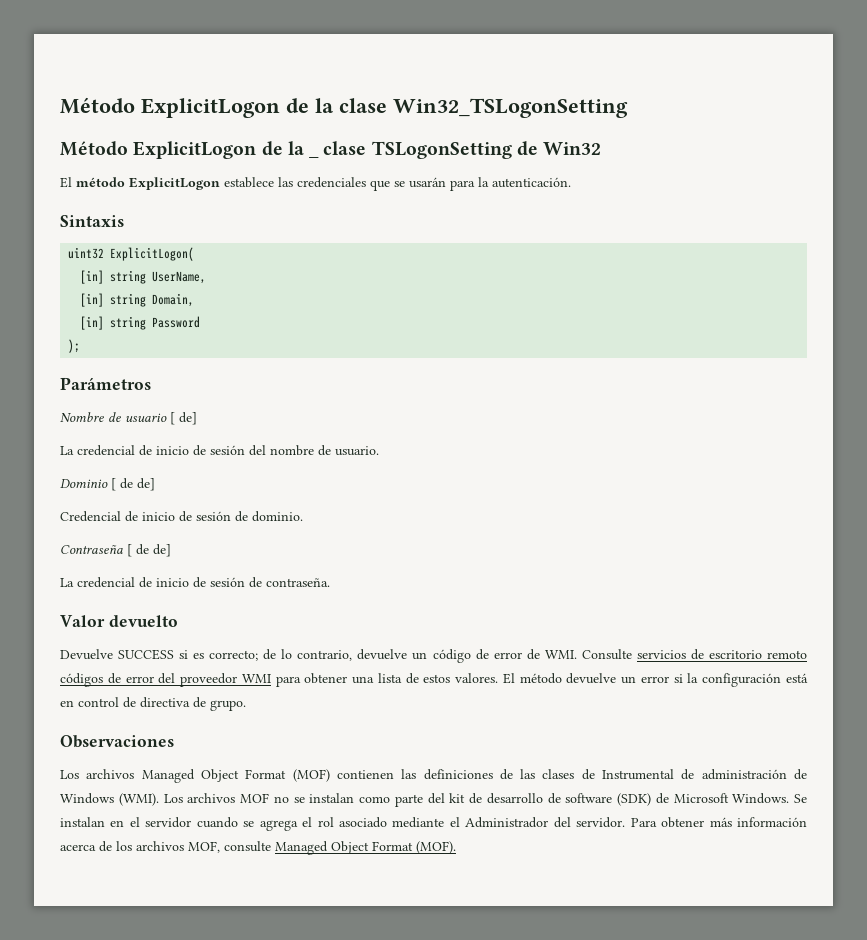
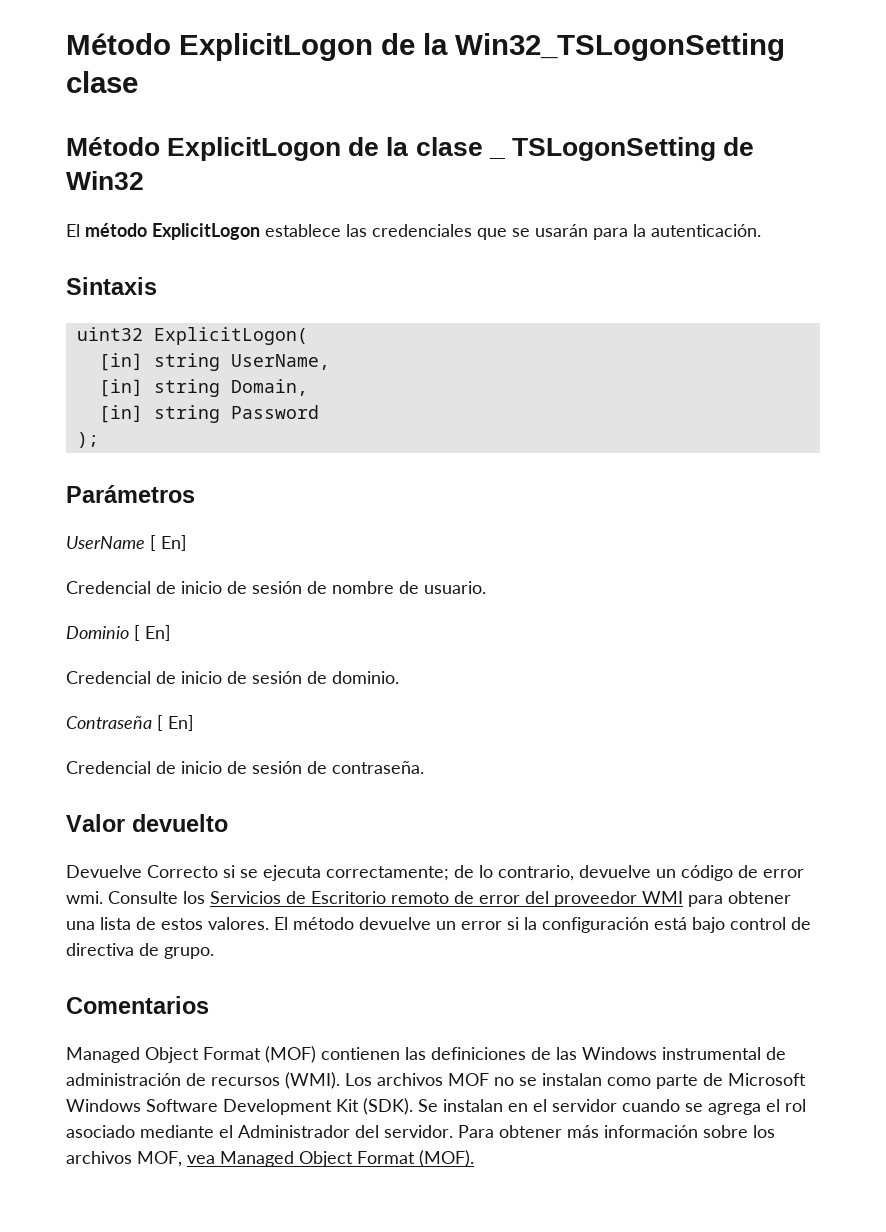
[60,97,628,118] [60,141,304,159] [309,155,320,158] [323,141,367,155] Método ExplicitLogon de la clase Win32_TSLogonSetting // Método ExplicitLogon de la _ clase -> [66,33,785,61] [66,71,138,93] [66,137,483,161] [488,156,505,159] Método ExplicitLogon de la Win32_TSLogonSetting clase // Método ExplicitLogon de la clase _
[60,412,197,425] [60,445,266,456] Nombre de usuario [ de] // La credencial de inicio de sesión del -> [66,535,187,551] [66,581,327,594] UserName [ En] // Credencial de inicio de sesión de
[120,478,155,491] de de] -> [145,625,171,641] En]
[136,544,171,557] [60,577,135,588] de de] // La credencial -> [168,715,194,731] [66,761,151,774] En] // Credencial
[118,649,259,661] SUCCESS si es correcto; -> [147,865,449,881] Correcto si se ejecuta correctamente;
[526,649,807,660] [60,673,103,687] de WMI. Consulte servicios de escritorio remoto códigos -> [66,891,449,904] wmi. Consulte los Servicios de Escritorio remoto
[60,700,74,707] en -> [692,917,725,933] bajo
[60,735,174,748] [60,769,135,779] Observaciones // Los archivos -> [66,996,209,1014] Comentarios //
[542,769,675,780] clases de Instrumental -> [582,1047,761,1060] Windows instrumental
[60,793,114,804] Windows -> [211,1077,280,1086] recursos
[427,793,790,806] del kit de desarrollo de software (SDK) de Microsoft Windows. -> [703,1073,806,1086] [66,1098,413,1115] de Microsoft Windows Software Development Kit (SDK).
[60,841,112,852] acerca de -> [703,1125,748,1138] sobre
[224,841,271,852] consulte -> [187,1155,215,1164] vea

